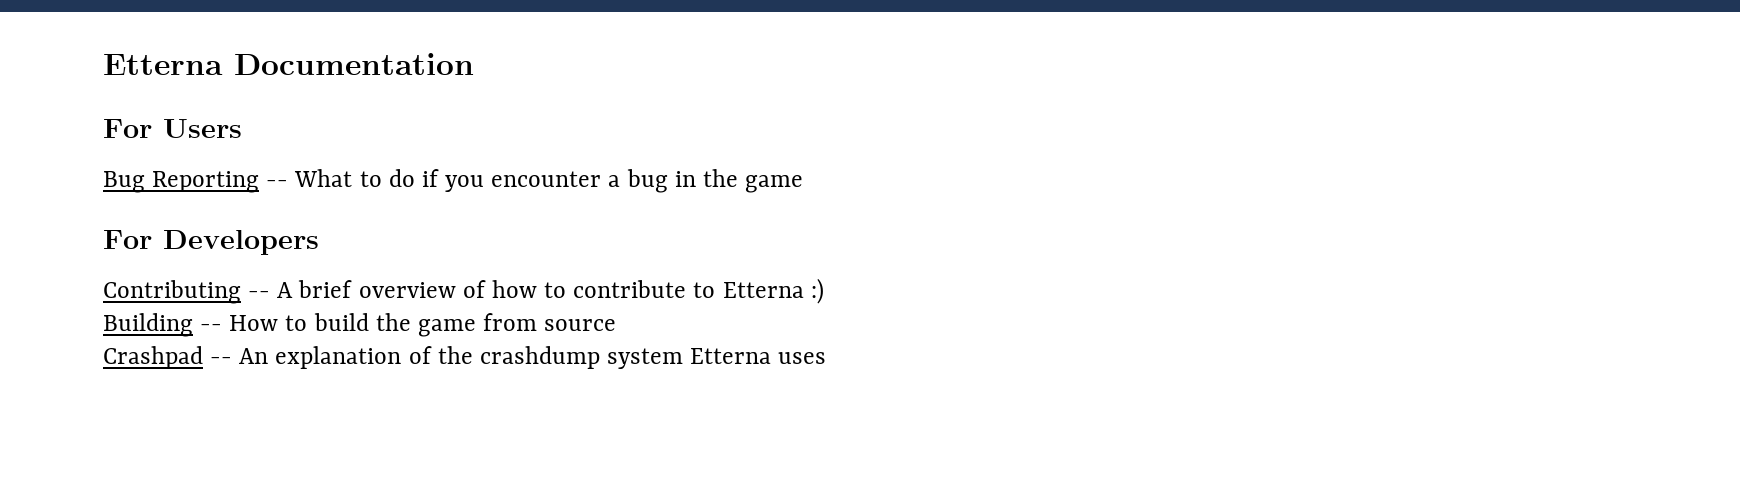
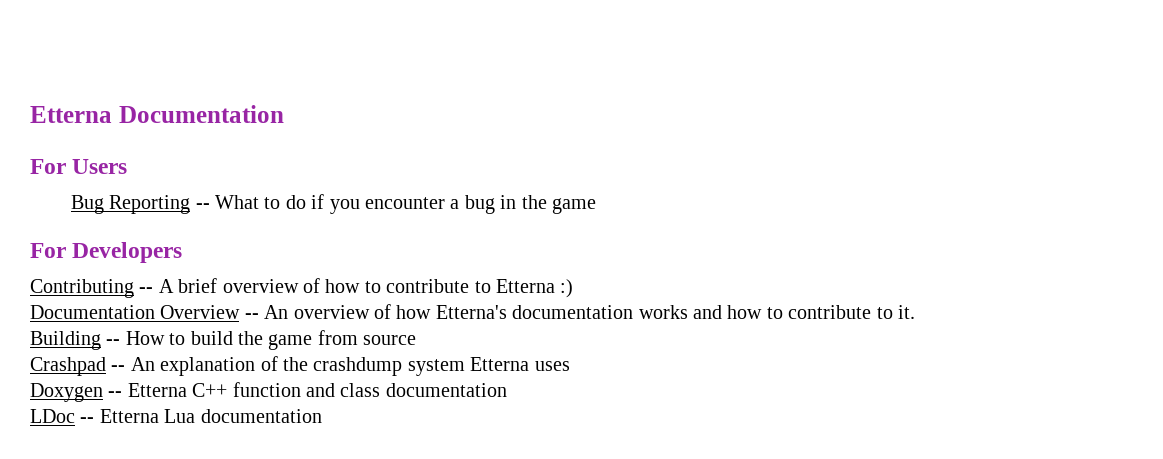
(824, 291) none -> [30,304,915,319] // Documentation Overview -- An overview of how Etterna's documentation works and how to contribute to it.
(827, 358) none -> [30,382,507,402] [30,409,322,423] // Doxygen -- Etterna C++ function and class documentation // LDoc -- Etterna Lua documentation

